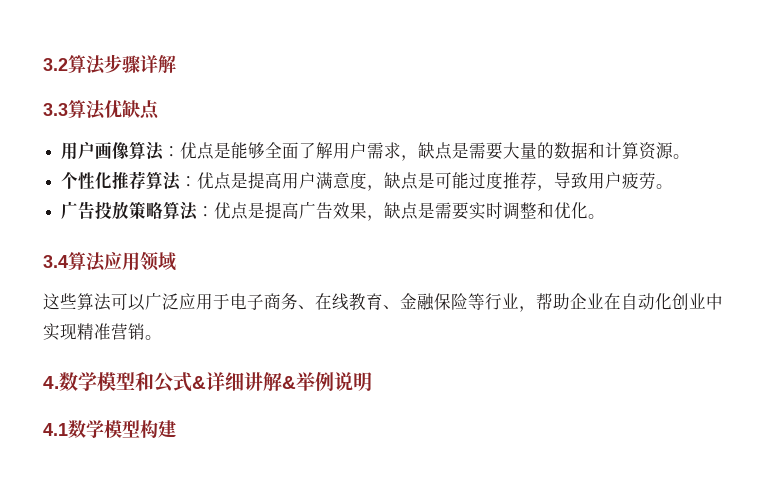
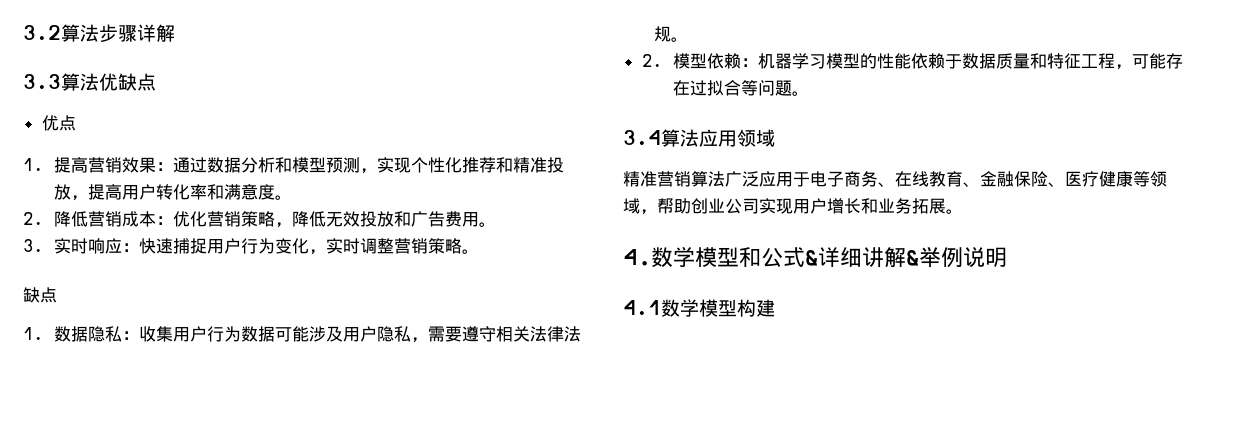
[61,141,691,161] [61,171,674,191] [61,201,589,221] 用户画像算法：优点是能够全面了解用户需求，缺点是需要大量的数据和计算资源。 // 个性化推荐算法：优点是提高用户满意度，缺点是可能过度推荐，导致用户疲劳。 // 广告投放策略算法：优点是提高广告效果，缺点是需要实时调整和优化 -> [41,115,76,131] [23,157,565,174] [54,184,293,201] [23,211,497,228] [23,238,480,255] [23,287,57,303] [23,326,582,343] [654,26,689,42] [641,53,1184,70] [673,80,793,96] 优点 // 1.提高营销效果：通过数据分析和模型预测，实现个性化推荐和精准投放，提高用户转化率和满意度。 // 2.降低营销成本：优化营销策略，降低无效投放和广告费用。 // 3.实时响应：快速捕捉用户行为变化，实时调整营销策略。 // 缺点 // 1.数据隐私：收集用户行为数据可能涉及用户隐私，需要遵守相关法律法规。 // 2.模型依赖：机器学习模型的性能依赖于数据质量和特征工程，可能存在过拟合等问题
[43,293,145,311] 这些算法可以 -> [623,171,725,187] 精准营销算法
[468,293,723,312] [43,323,145,341] 等行业，帮助企业在自动化创业中实现精准营销 -> [1048,171,1167,187] [623,198,946,215] 、医疗健康等领域，帮助创业公司实现用户增长和业务拓展

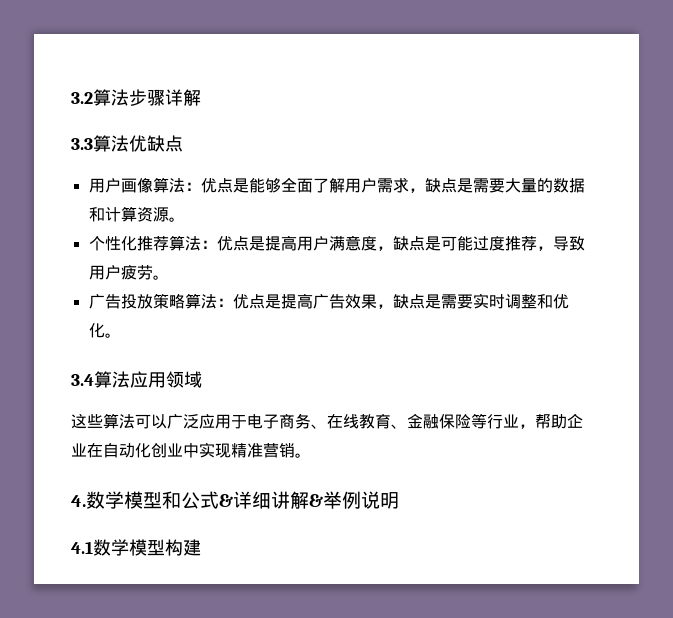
[41,115,76,131] [23,157,565,174] [54,184,293,201] [23,211,497,228] [23,238,480,255] [23,287,57,303] [23,326,582,343] [654,26,689,42] [641,53,1184,70] [673,80,793,96] 优点 // 1.提高营销效果：通过数据分析和模型预测，实现个性化推荐和精准投放，提高用户转化率和满意度。 // 2.降低营销成本：优化营销策略，降低无效投放和广告费用。 // 3.实时响应：快速捕捉用户行为变化，实时调整营销策略。 // 缺点 // 1.数据隐私：收集用户行为数据可能涉及用户隐私，需要遵守相关法律法规。 // 2.模型依赖：机器学习模型的性能依赖于数据质量和特征工程，可能存在过拟合等问题 -> [88,177,585,193] [88,206,185,222] [88,235,585,251] [88,264,169,280] [88,293,569,309] [88,323,105,338] 用户画像算法：优点是能够全面了解用户需求，缺点是需要大量的数据和计算资源。 // 个性化推荐算法：优点是提高用户满意度，缺点是可能过度推荐，导致用户疲劳。 // 广告投放策略算法：优点是提高广告效果，缺点是需要实时调整和优化
[623,171,725,187] 精准营销算法 -> [71,413,167,429] 这些算法可以
[1048,171,1167,187] [623,198,946,215] 、医疗健康等领域，帮助创业公司实现用户增长和业务拓展 -> [471,413,583,429] [71,442,295,458] 等行业，帮助企业在自动化创业中实现精准营销

